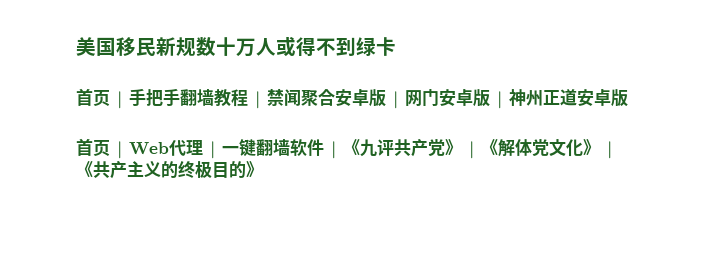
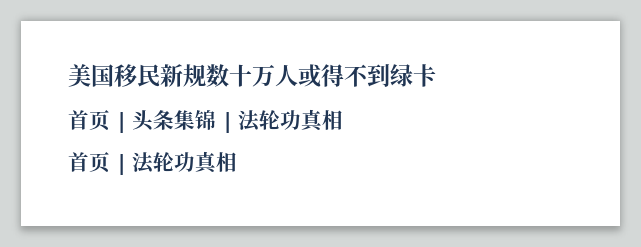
[129,88,628,109] [76,138,612,159] [76,161,263,179] 手把手翻墙教程 | 禁闻聚合安卓版 | 网门安卓版 | 神州正道安卓版 // 首页 | Web代理 | 一键翻墙软件 | 《九评共产党》 | 《解体党文化》 | 《共产主义的终极目的》 -> [132,109,344,133] [68,151,238,175] 头条集锦 | 法轮功真相 // 首页 | 法轮功真相

